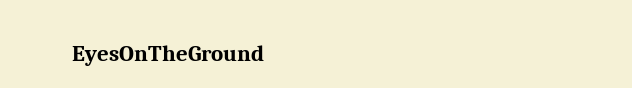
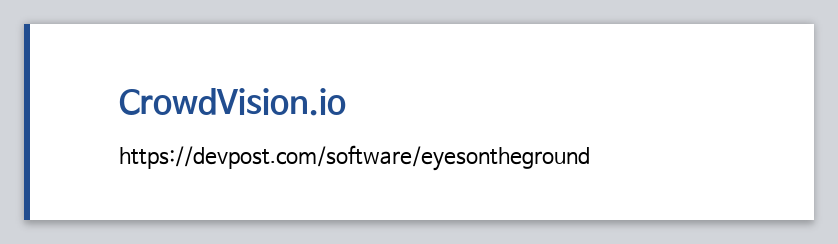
[72,45,264,66] EyesOnTheGround -> [119,88,346,116] [119,145,590,171] CrowdVision.io // https://devpost.com/software/eyesontheground

